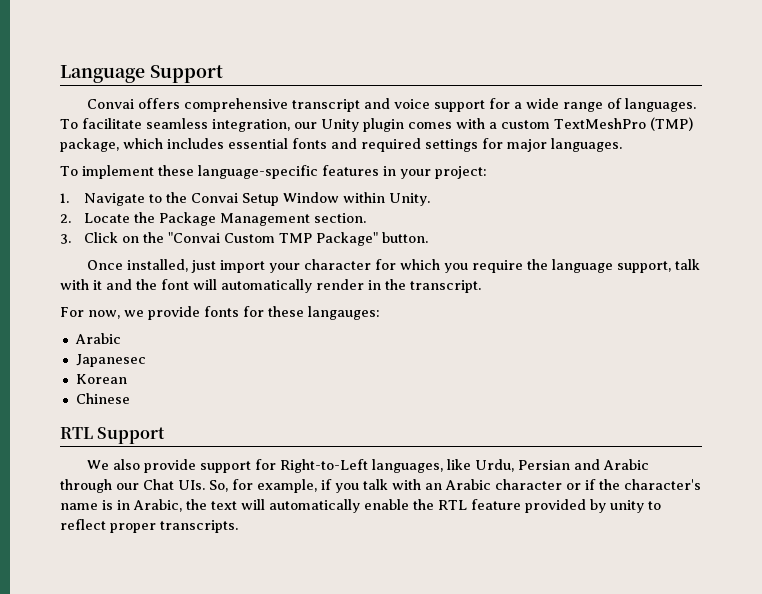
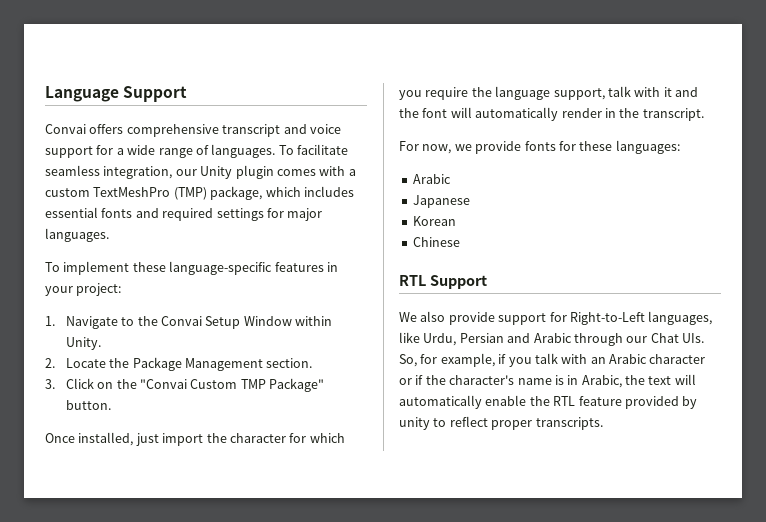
[269,263,301,273] your -> [206,433,227,443] the
[308,306,380,320] langauges: -> [615,140,680,154] languages:
[75,354,146,367] Japanesec -> [412,195,470,208] Japanese

